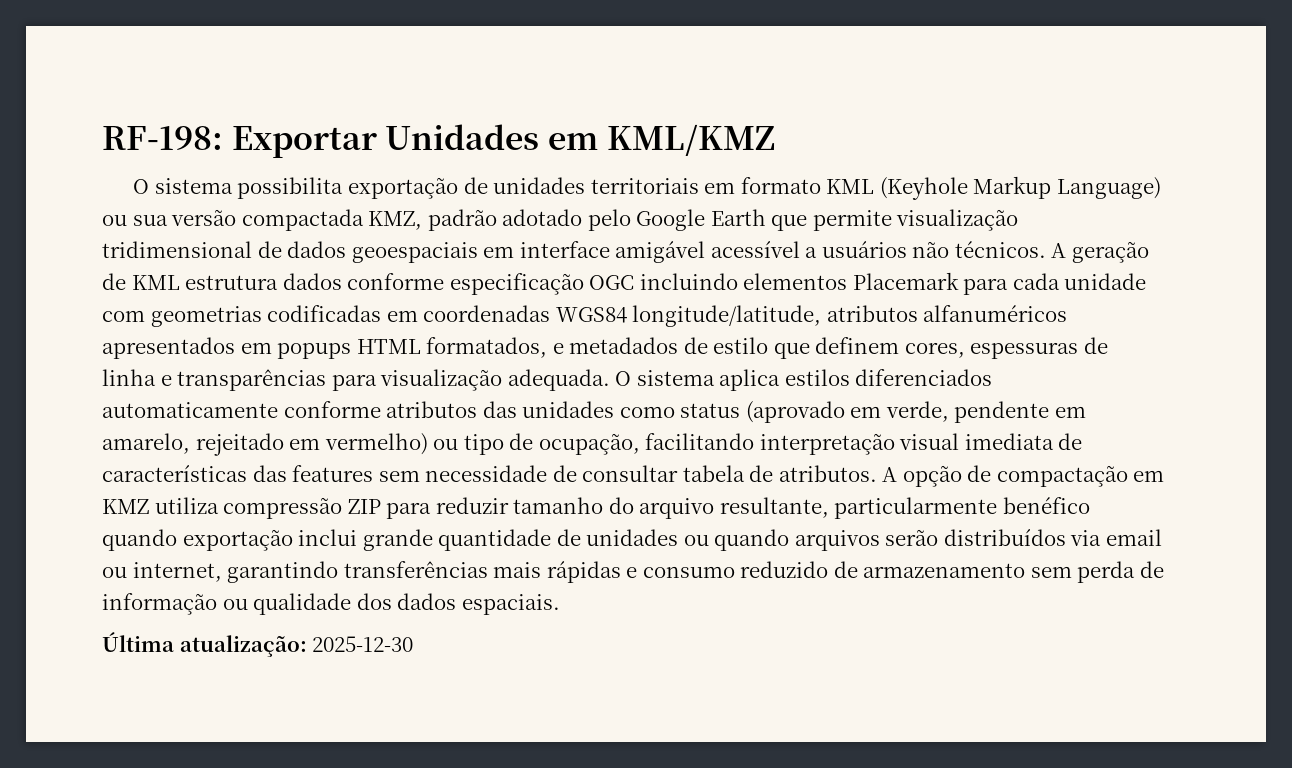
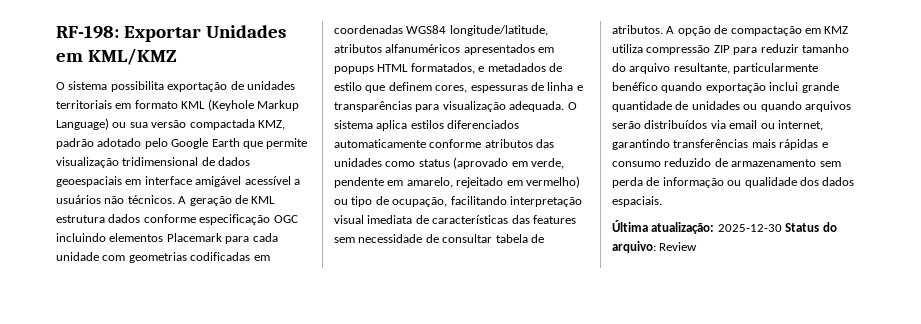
(414, 644) none -> [785,222,837,232] [612,241,698,253] Status do arquivo: Review

